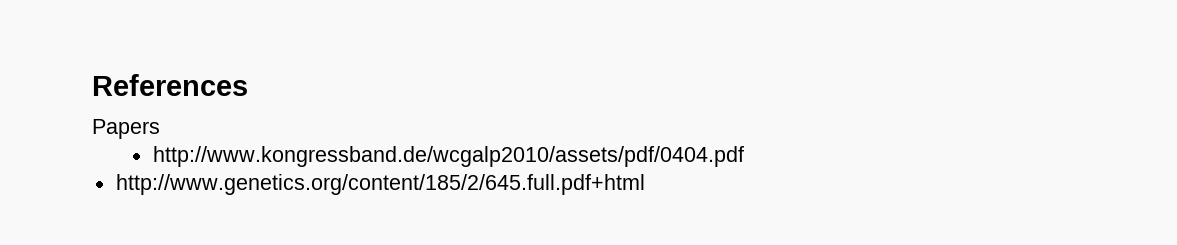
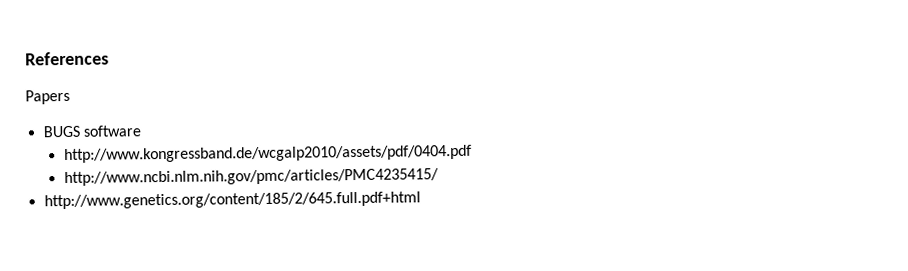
(160, 129) none -> [42,125,141,138] // BUGS software
(744, 156) none -> [63,168,439,187] // http://www.ncbi.nlm.nih.gov/pmc/articles/PMC4235415/

